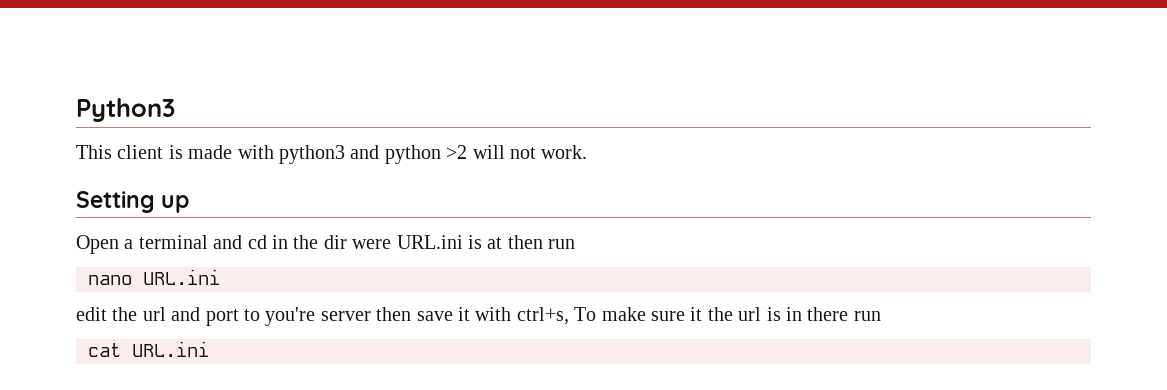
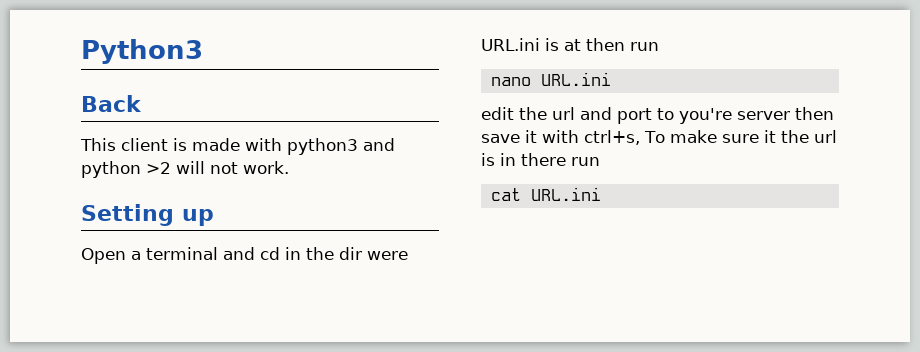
(175, 110) none -> [81,95,142,112] // Back

